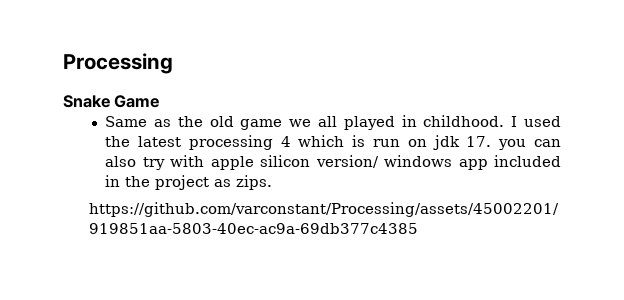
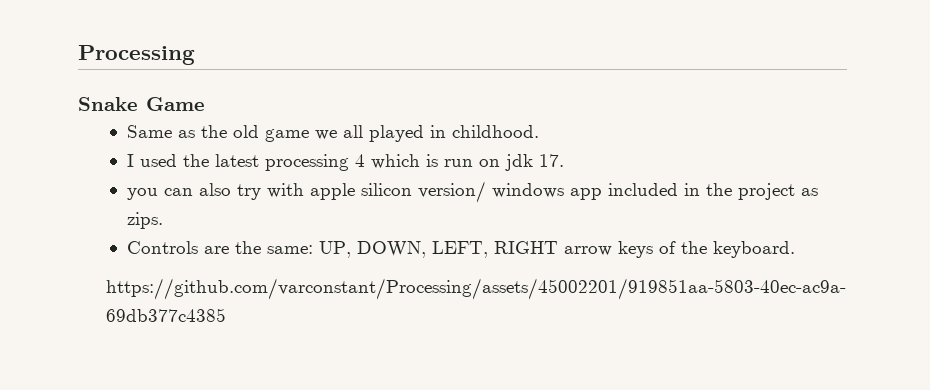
(505, 121) none -> (540, 131) //
(492, 141) none -> (565, 160) //
(273, 182) none -> [127,241,796,258] // Controls are the same: UP, DOWN, LEFT, RIGHT arrow keys of the keyboard.

